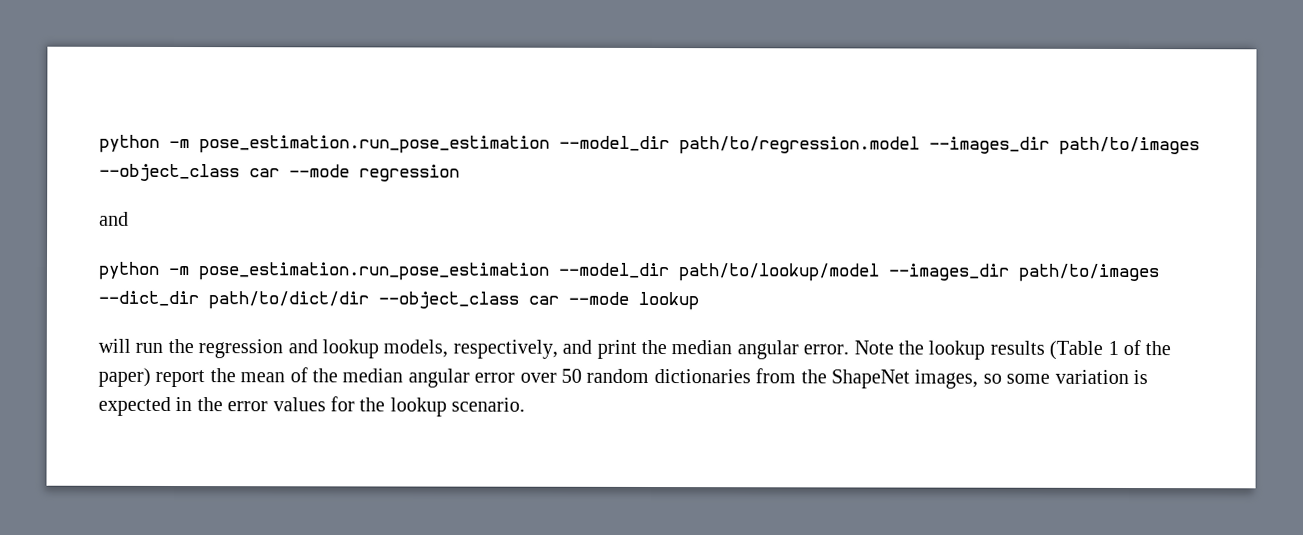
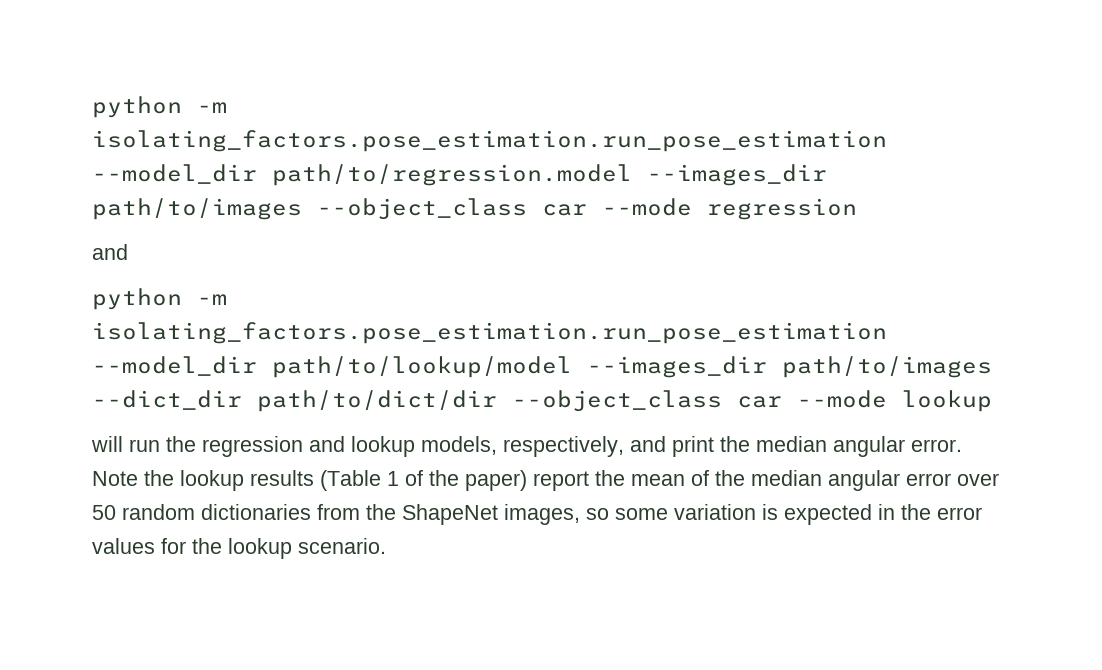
[99,134,550,154] python -m pose_estimation.run_pose_estimation -> [92,96,227,118] [92,130,887,152] python -m isolating_factors.pose_estimation.run_pose_estimation
[198,262,550,281] pose_estimation.run_pose_estimation -> [92,322,887,344] isolating_factors.pose_estimation.run_pose_estimation

